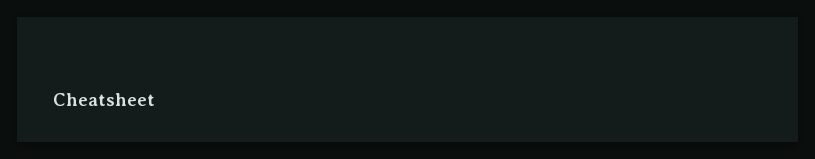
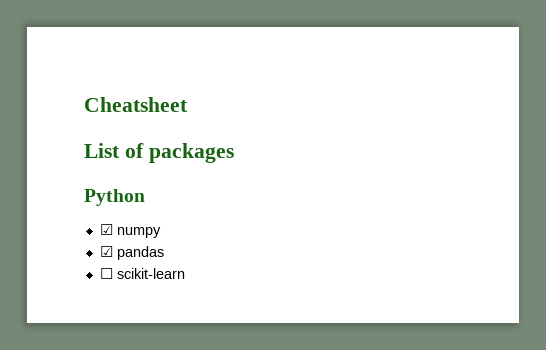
(155, 99) none -> [84,143,234,163] [84,189,145,206] [99,224,161,238] [99,246,164,260] [99,268,185,279] // List of packages // Python // ☑ numpy // ☑ pandas // ☐ scikit-learn

